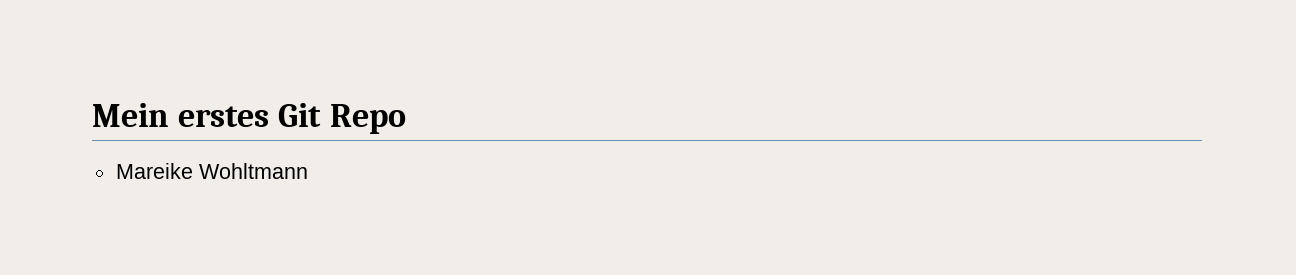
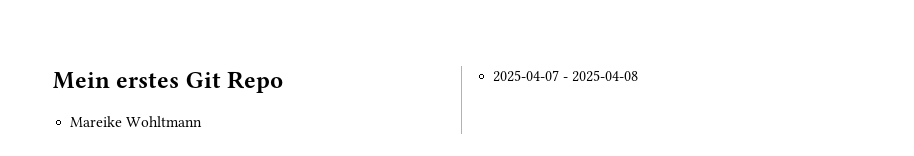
(308, 171) none -> [493,70,639,82] // 2025-04-07 - 2025-04-08

